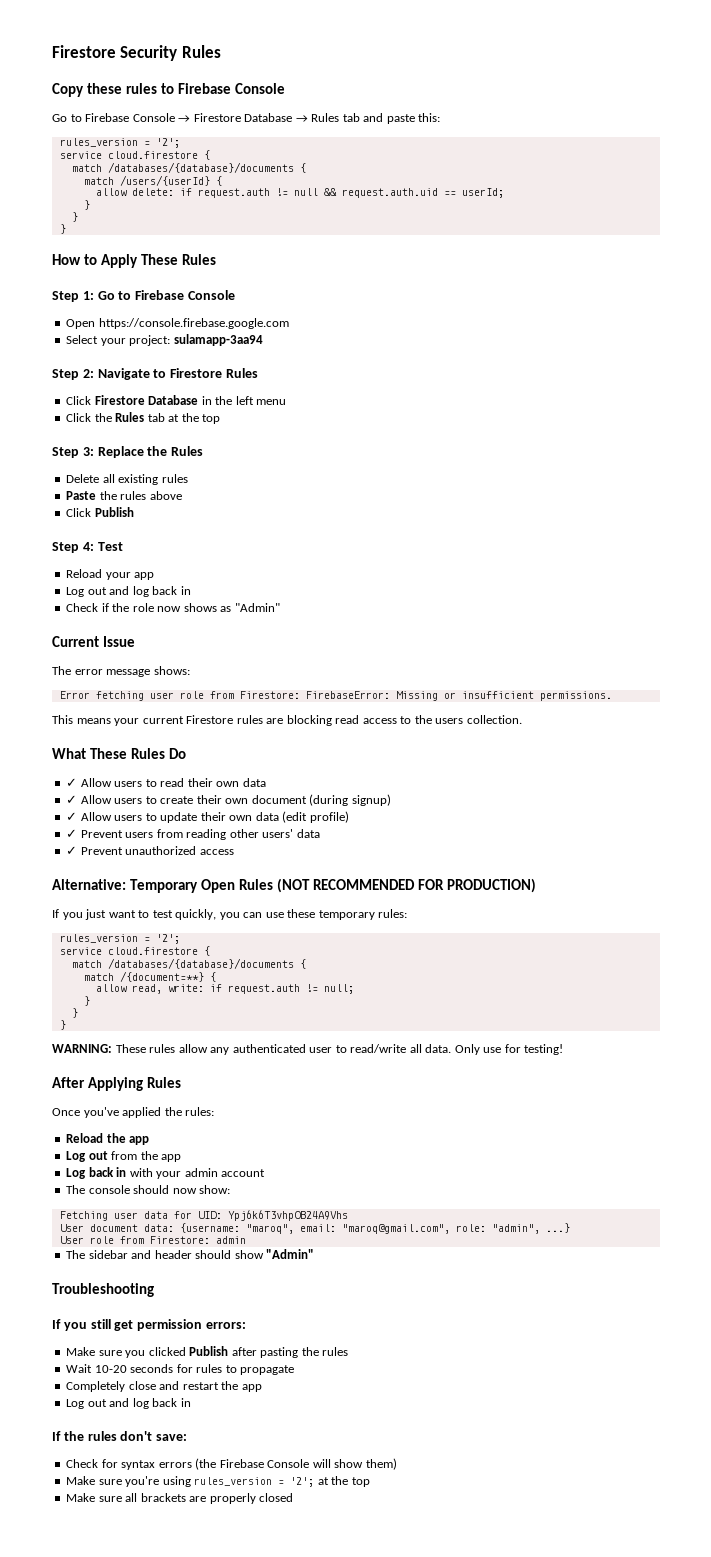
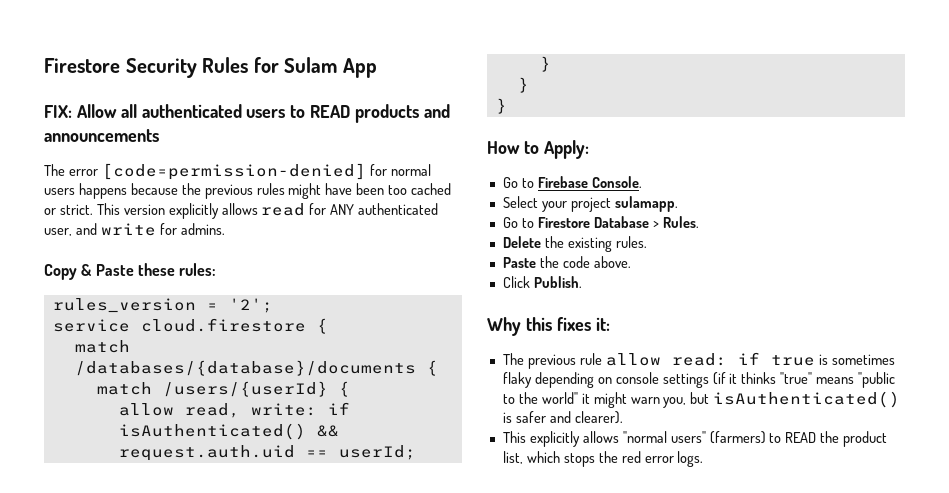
[52,83,286,97] [52,113,441,124] // Copy these rules to Firebase Console // Go to Firebase Console → Firestore Database → Rules tab and paste this: -> [253,57,377,78] [44,104,450,123] [44,129,159,142] [44,163,431,180] [44,183,452,199] [44,203,439,219] [44,223,225,236] [44,263,217,280] for Sulam App // FIX: Allow all authenticated users to READ products and announcements // The error [code=permission-denied] for normal users happens because the previous rules might have been too cached or strict. This version explicitly allows read for ANY authenticated user, and write for admins. // Copy & Paste these rules:
[131,188,318,198] delete: if request.auth != null -> [184,402,350,418] [118,423,306,440] read, write: if isAuthenticated()
[101,254,217,268] [52,290,235,302] [66,318,289,329] [66,334,263,346] [52,368,258,380] [66,395,287,405] [66,412,221,424] [52,446,204,458] [66,474,188,485] Apply These Rules // Step 1: Go to Firebase Console // Open https://console.firebase.google.com // Select your project: sulamapp-3aa94 // Step 2: Navigate to Firestore Rules // Click Firestore Database in the left menu // Click the Rules tab at the top // Step 3: Replace the Rules // Delete all existing rules -> [543,140,589,159] [502,176,642,188] [502,196,678,212] [502,216,699,228] [502,236,647,252] Apply: // Go to Firebase Console. // Select your project sulamapp. // Go to Firestore Database > Rules. // Delete the existing rules.
[120,491,182,500] [66,507,134,517] [52,542,123,553] [66,569,155,580] [66,586,191,597] [66,603,280,612] [52,636,136,647] [52,666,190,677] [59,691,612,701] [52,715,522,726] [52,748,187,759] [66,778,266,787] [66,794,391,806] [66,811,349,823] [66,829,320,840] [66,846,234,855] [52,878,537,893] [52,909,408,920] [59,934,180,944] [59,946,210,956] [71,958,306,969] [83,971,216,982] [95,984,354,994] [83,996,90,1006] [71,1008,78,1018] [59,1020,66,1030] [52,1044,564,1055] [52,1077,182,1091] [52,1107,215,1118] [66,1133,150,1145] [66,1151,182,1162] [66,1167,266,1179] [66,1185,231,1194] [59,1210,348,1221] [59,1223,570,1234] [59,1236,246,1244] [66,1249,315,1259] [52,1283,154,1297] [52,1319,246,1331] [66,1346,349,1358] [66,1364,295,1375] [66,1381,262,1392] [66,1398,191,1409] [52,1431,188,1441] [66,1458,397,1470] [66,1476,370,1487] [66,1493,294,1504] rules above // Click Publish // Step 4: Test // Reload your app // Log out and log back in // Check if the role now shows as "Admin" // Current Issue // The error message shows: // Error fetching user role from Firestore: FirebaseError: Missing or insufficient permissions. // This means your current Firestore rules are blocking read access to the users collection. // What These Rules Do // ✓ Allow users to read their own data // ✓ Allow users to create their own document (during signup) // ✓ Allow users to update their own data (edit profile) // ✓ Prevent users from reading other users' data // ✓ Prevent unauthorized access // Alternative: Temporary Open Rules (NOT RECOMMENDED FOR PRODUCTION) // If you just want to test quickly, you can use these temporary rules: // rules_version = '2'; // service cloud.firestore { // match /databases/{database}/documents { // match /{document=**} { // allow read, write: if request.auth != null; // } // } // } // WARNING: These rules allow any authenticated user to read/write all data. Only use for testing! // After Applying Rules // Once you've applied the rules: // Reload the app // Log out from the app // Log back in with your admin account // The console should now show: // Fetching user data for UID: Ypj6k6T3vhpOB24A9Vhs // User document data: {username: "maroq", email: "maroq@gmail.com", role: "admin", ...} // User role from Firestore: admin // The sidebar and header should show "Admin" // Troubleshooting // If you still get permission errors: // Make sure you clicked Publish after pasting the rules // Wait 10-20 seconds for rules to propagate // Completely close and restart the app // Log out and log back in // If the rules don't save: // Check for syntax errors (the Firebase Console will show them) // Make sure you're using rules_version = '2'; at the top // Make sure all brackets are properly closed -> [562,256,631,268] [502,276,582,288] [487,317,610,336] [502,352,895,369] [502,372,896,388] [502,391,901,408] [502,411,623,424] [502,431,888,447] [502,451,704,467] code above. // Click Publish. // Why this fixes it: // The previous rule allow read: if true is sometimes flaky depending on console settings (if it thinks "true" means "public to the world" it might warn you, but isAuthenticated() is safer and clearer). // This explicitly allows "normal users" (farmers) to READ the product list, which stops the red error logs.

